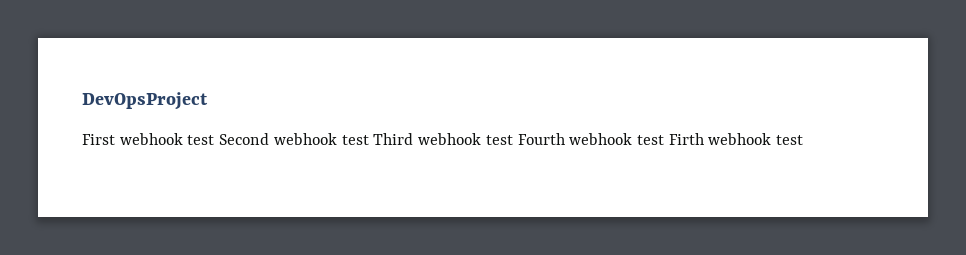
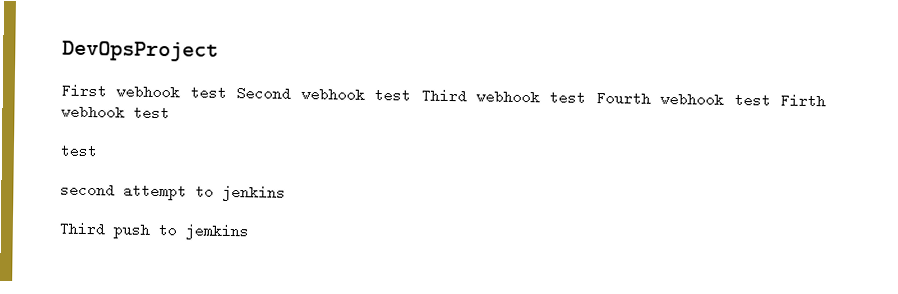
(804, 140) none -> [60,143,98,159] [60,182,286,202] [59,221,249,241] // test // second attempt to jenkins // Third push to jemkins

